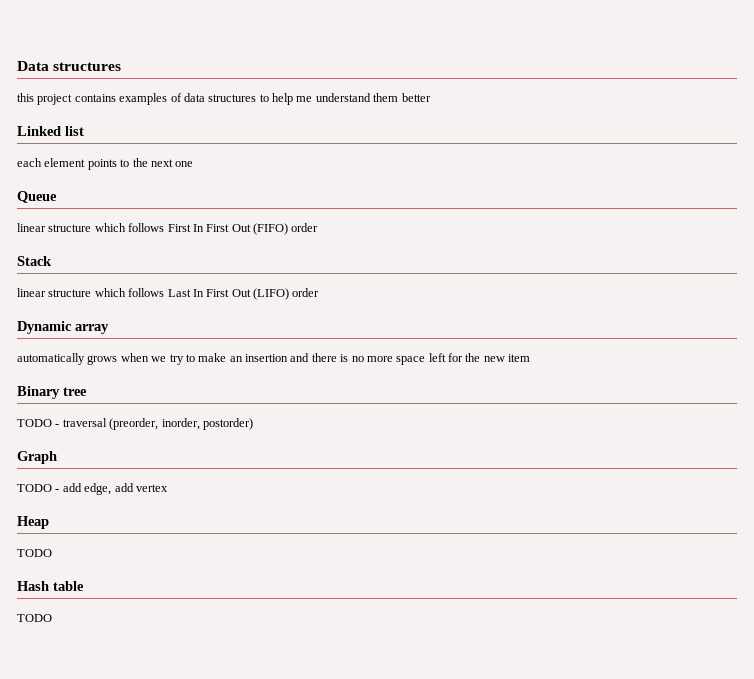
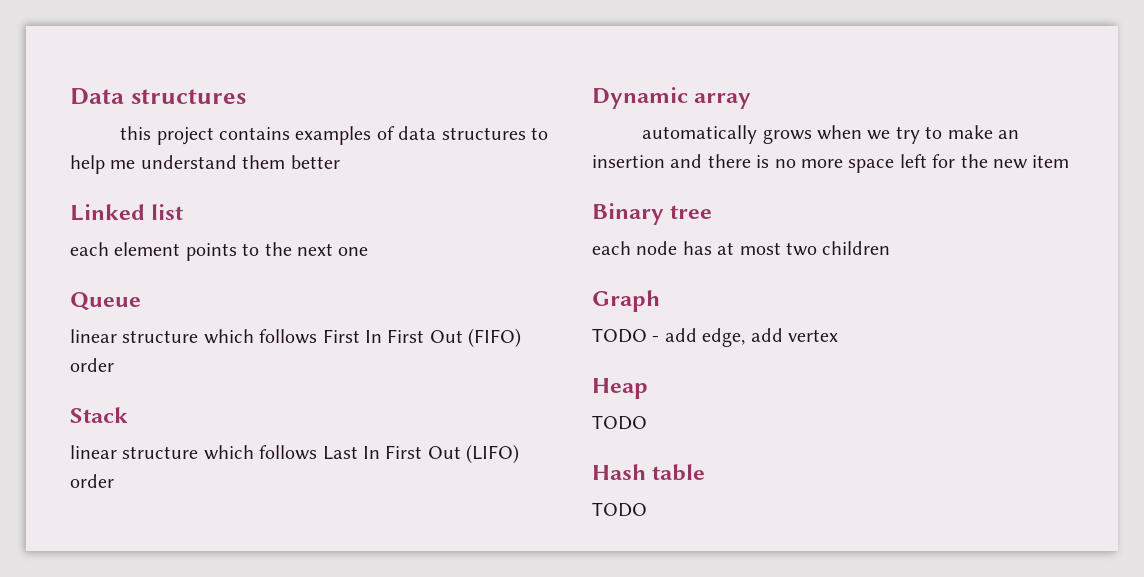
[17,418,253,430] TODO - traversal (preorder, inorder, postorder) -> [592,241,891,256] each node has at most two children

